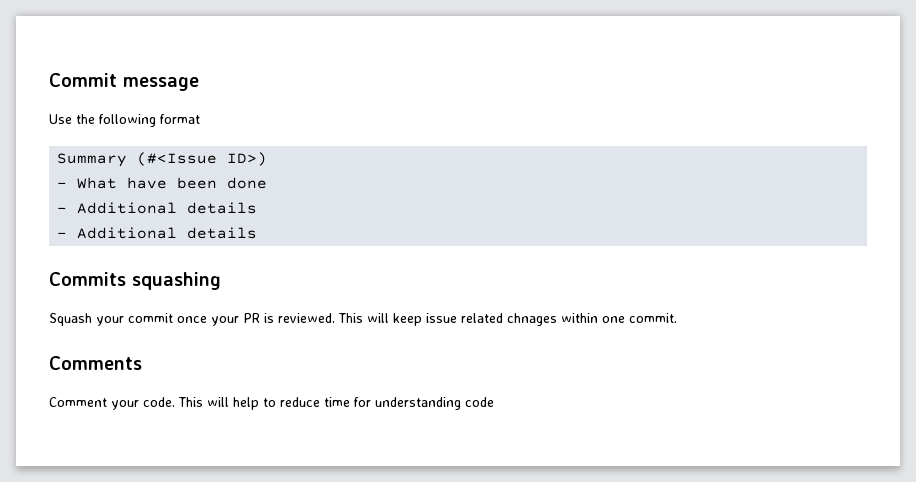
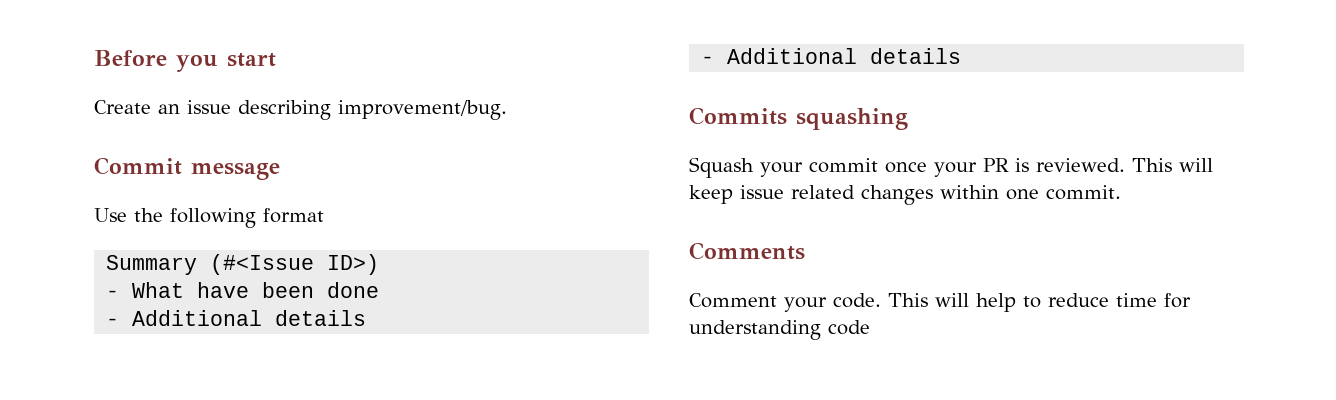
(49, 80) none -> [94,50,276,72] [94,100,507,120] Before you start // Create an issue describing improvement/bug. //
[507,313,557,326] chnages -> [861,185,933,205] changes

